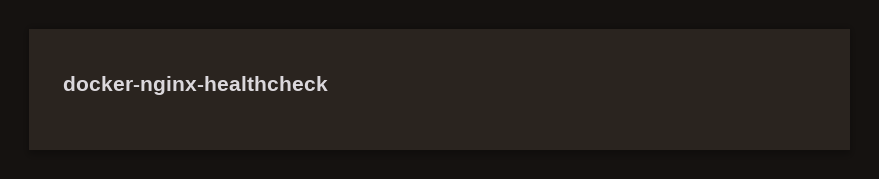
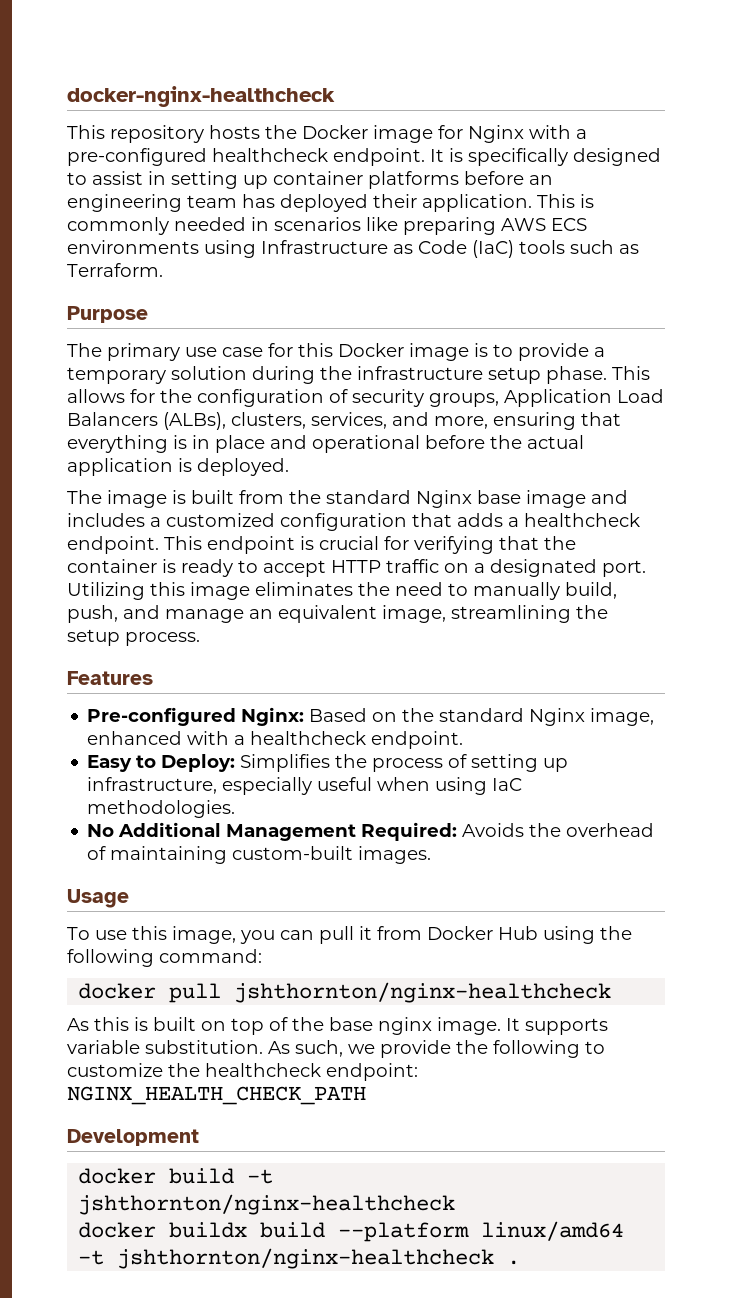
(328, 85) none -> [67,125,587,143] [67,148,661,166] [67,171,553,189] [67,194,594,212] [67,217,587,235] [67,240,639,258] [67,263,163,277] [67,306,148,323] [67,343,605,361] [67,366,650,384] [67,389,664,407] [67,412,621,430] [67,435,584,453] [67,458,289,476] [67,490,628,508] [67,513,640,531] [67,536,576,554] [67,559,646,577] [67,582,617,600] [67,605,608,623] [67,629,200,646] [67,671,153,685] [87,707,655,726] [87,731,464,749] [87,754,569,772] [87,777,523,795] [87,800,236,818] [87,822,655,841] [87,846,432,864] [67,889,129,908] [67,926,632,944] [67,949,262,967] [78,982,612,1003] [67,1017,608,1035] [67,1040,605,1058] [67,1063,418,1081] [67,1086,366,1105] [67,1129,199,1146] [78,1168,274,1184] [78,1194,456,1215] [78,1221,625,1242] [78,1248,521,1269] // This repository hosts the Docker image for Nginx with a pre-configured healthcheck endpoint. It is specifically designed to assist in setting up container platforms before an engineering team has deployed their application. This is commonly needed in scenarios like preparing AWS ECS environments using Infrastructure as Code (IaC) tools such as Terraform. // Purpose // The primary use case for this Docker image is to provide a temporary solution during the infrastructure setup phase. This allows for the configuration of security groups, Application Load Balancers (ALBs), clusters, services, and more, ensuring that everything is in place and operational before the actual application is deployed. // The image is built from the standard Nginx base image and includes a customized configuration that adds a healthcheck endpoint. This endpoint is crucial for verifying that the container is ready to accept HTTP traffic on a designated port. Utilizing this image eliminates the need to manually build, push, and manage an equivalent image, streamlining the setup process. // Features // Pre-configured Nginx: Based on the standard Nginx image, enhanced with a healthcheck endpoint. // Easy to Deploy: Simplifies the process of setting up infrastructure, especially useful when using IaC methodologies. // No Additional Management Required: Avoids the overhead of maintaining custom-built images. // Usage // To use this image, you can pull it from Docker Hub using the following command: // docker pull jshthornton/nginx-healthcheck // As this is built on top of the base nginx image. It supports variable substitution. As such, we provide the following to customize the healthcheck endpoint: NGINX_HEALTH_CHECK_PATH // Development // docker build -t jshthornton/nginx-healthcheck // docker buildx build --platform linux/amd64 -t jshthornton/nginx-healthcheck .

